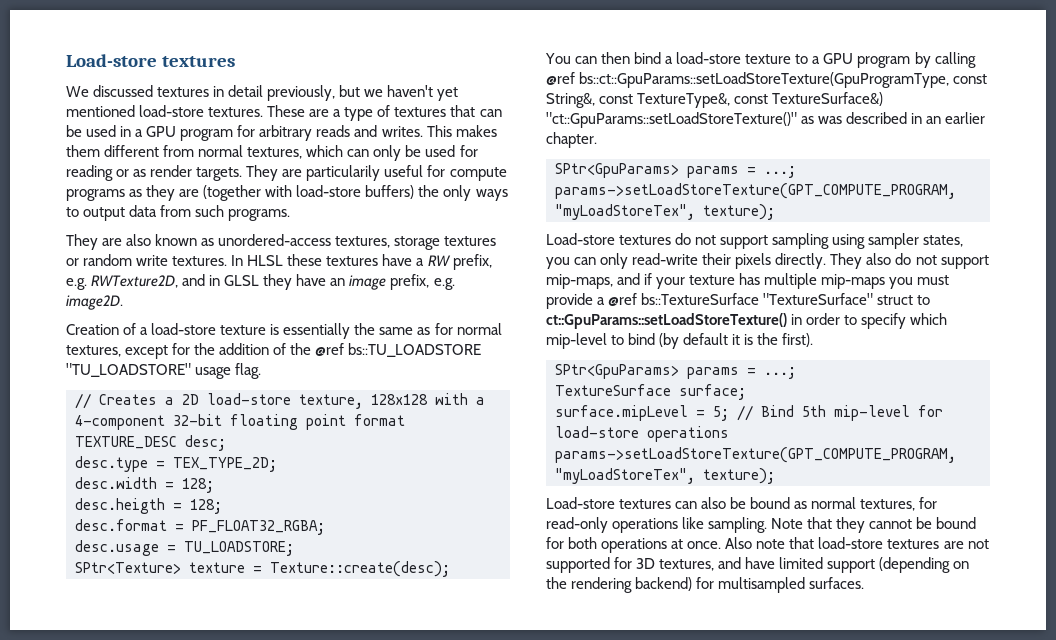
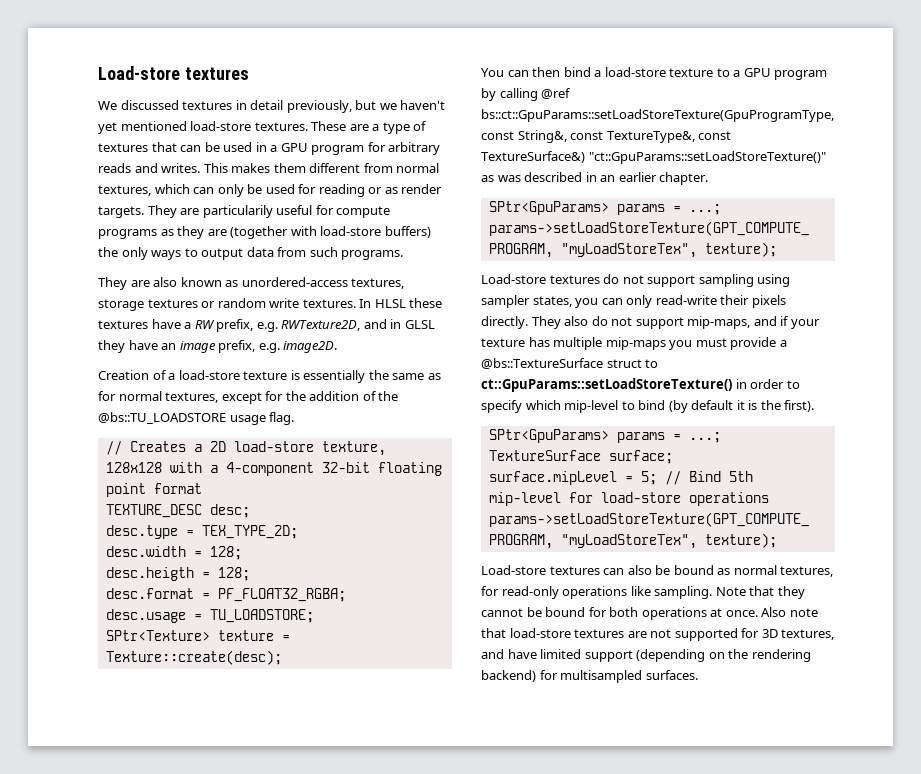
[315,343,482,357] [66,363,191,377] @ref bs::TU_LOADSTORE "TU_LOADSTORE" -> [98,412,226,424] @bs::TU_LOADSTORE
[608,293,874,306] @ref bs::TextureSurface "TextureSurface" -> [481,358,603,369] @bs::TextureSurface

